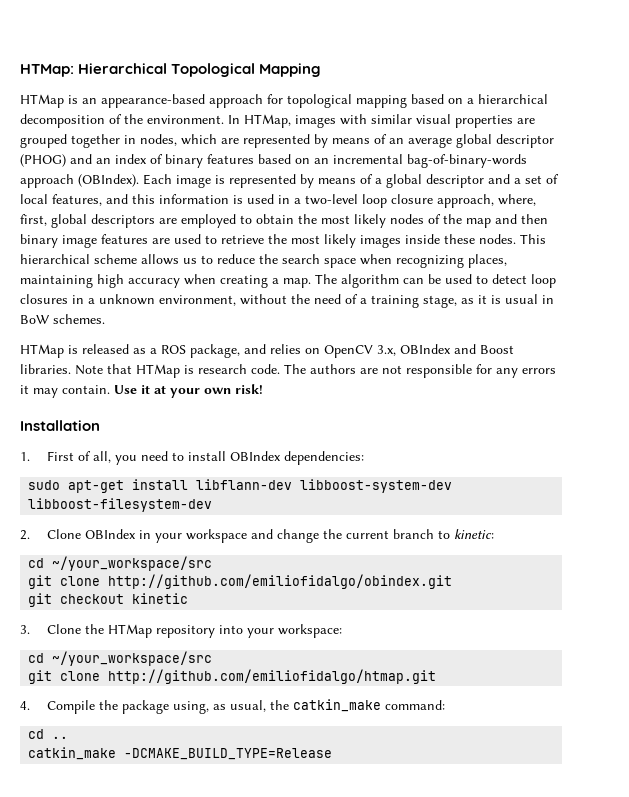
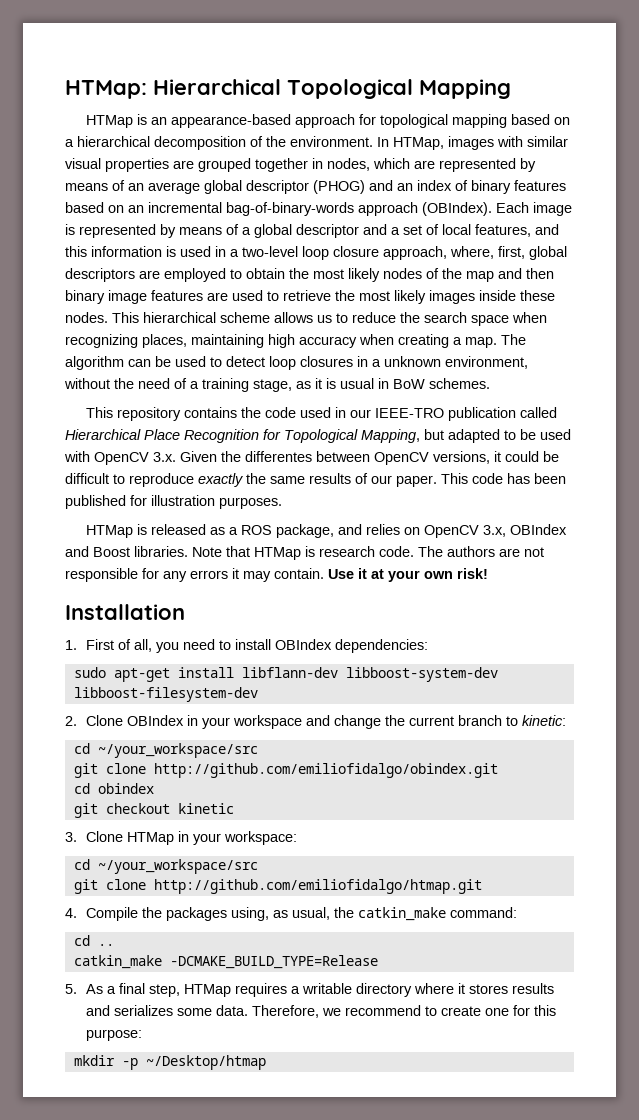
(105, 319) none -> [86,407,558,421] [65,429,571,443] [64,451,559,465] [65,473,566,487] [65,495,282,509] // This repository contains the code used in our IEEE-TRO publication called Hierarchical Place Recognition for Topological Mapping, but adapted to be used with OpenCV 3.x. Given the differentes between OpenCV versions, it could be difficult to reproduce exactly the same results of our paper. This code has been published for illustration purposes.
(453, 581) none -> [73,783,154,794] // cd obindex
[84,624,243,638] the HTMap repository into -> [126,831,189,845] HTMap in
[121,700,169,714] package -> [165,907,227,921] packages
(333, 754) none -> [65,983,554,997] [85,1005,556,1018] [85,1029,142,1041] [73,1055,266,1070] // 5. As a final step, HTMap requires a writable directory where it stores results and serializes some data. Therefore, we recommend to create one for this purpose: // mkdir -p ~/Desktop/htmap

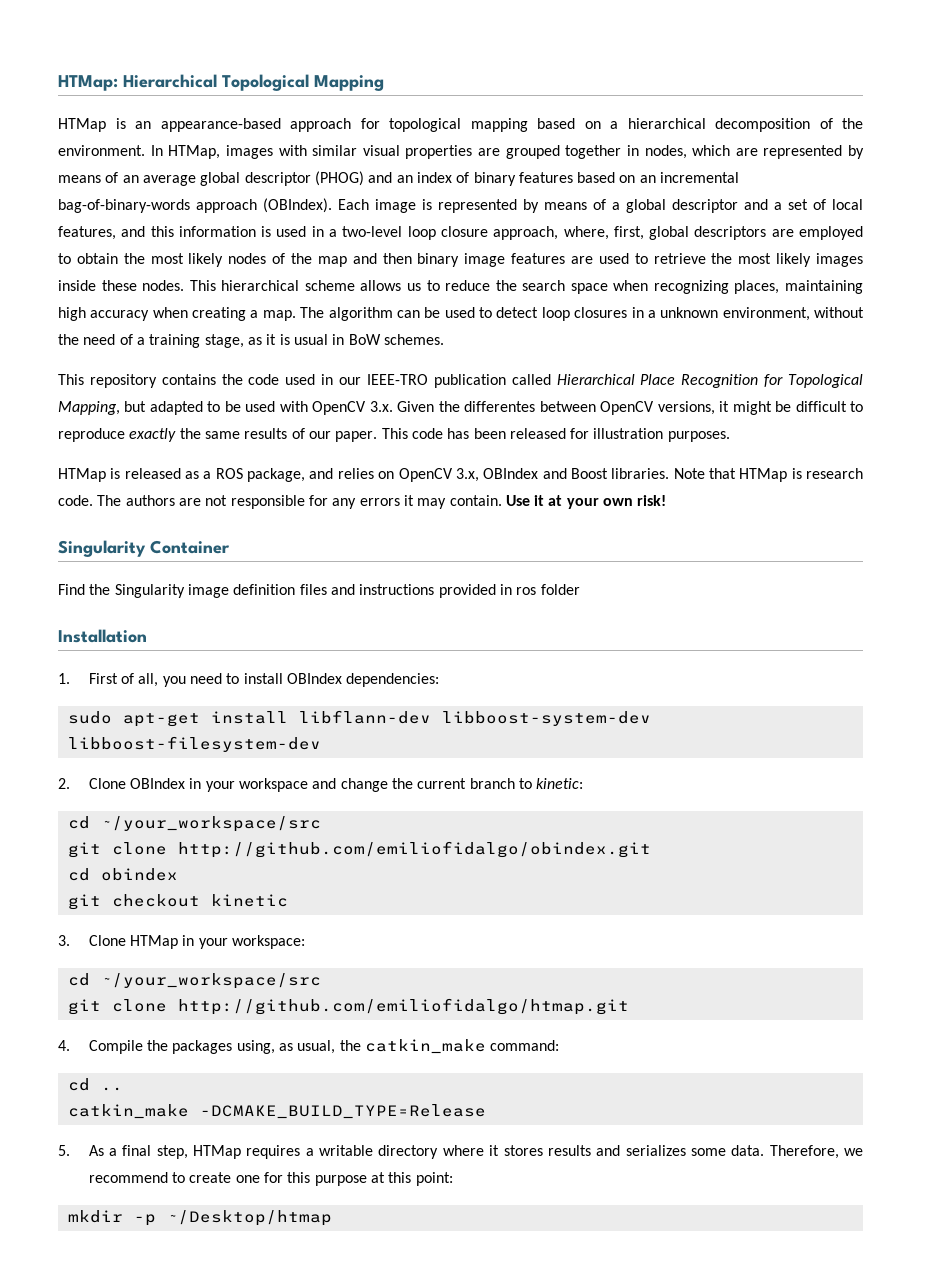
[505,451,539,462] could -> [732,401,772,415] might
[65,495,126,509] published -> [509,428,566,439] released
(488, 573) none -> [58,540,230,557] [58,584,580,598] // Singularity Container // Find the Singularity image definition files and instructions provided in ros folder
[85,1029,142,1041] purpose: -> [314,1172,453,1186] purpose at this point:

